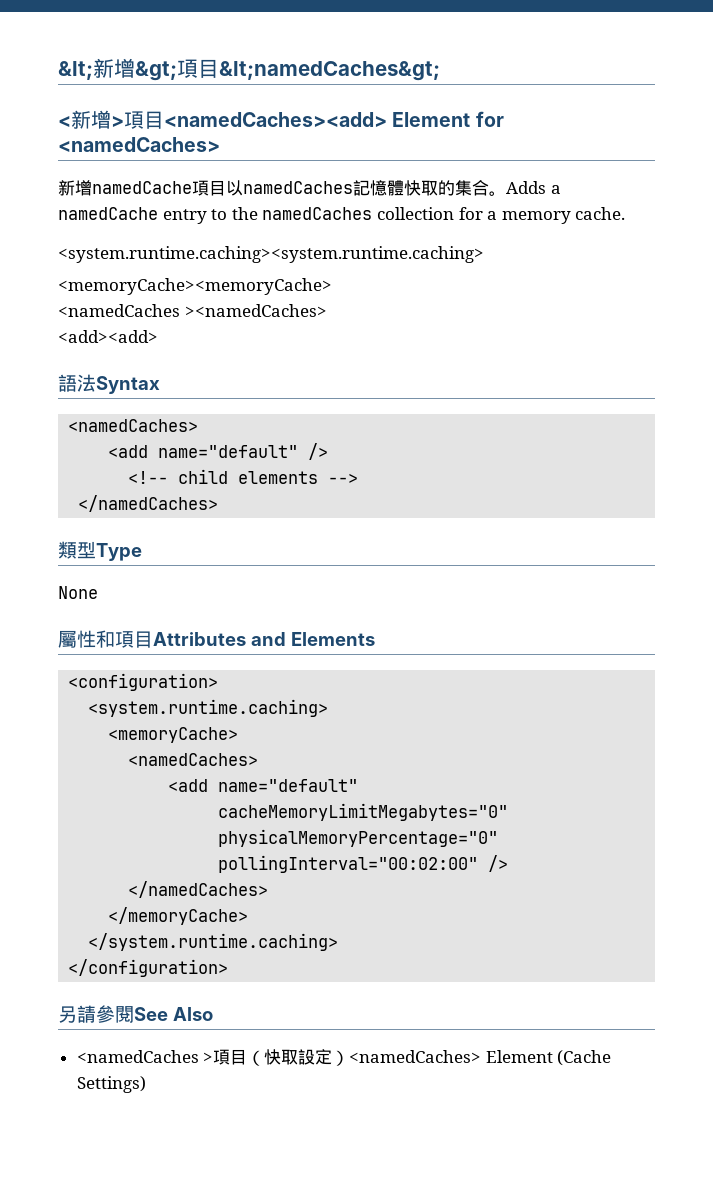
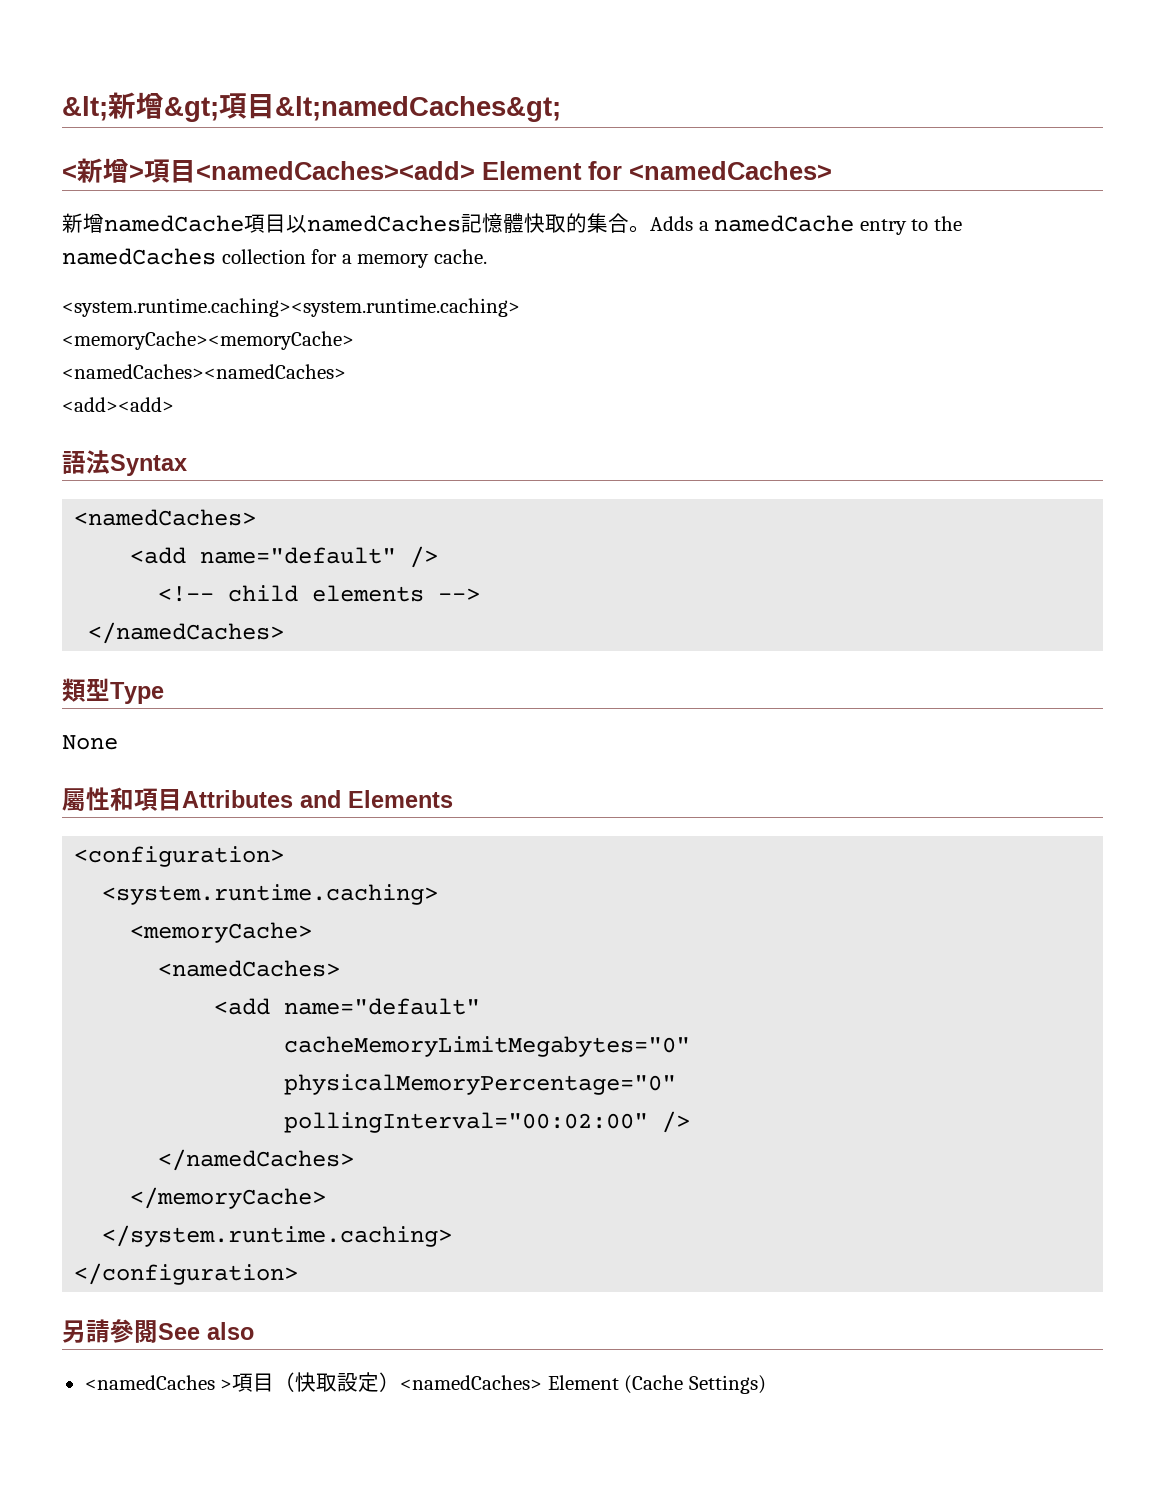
[58,304,327,317] <namedCaches ><namedCaches> -> [62,364,346,379] <namedCaches><namedCaches>
[172,1007,213,1021] Also -> [207,1322,254,1340] also

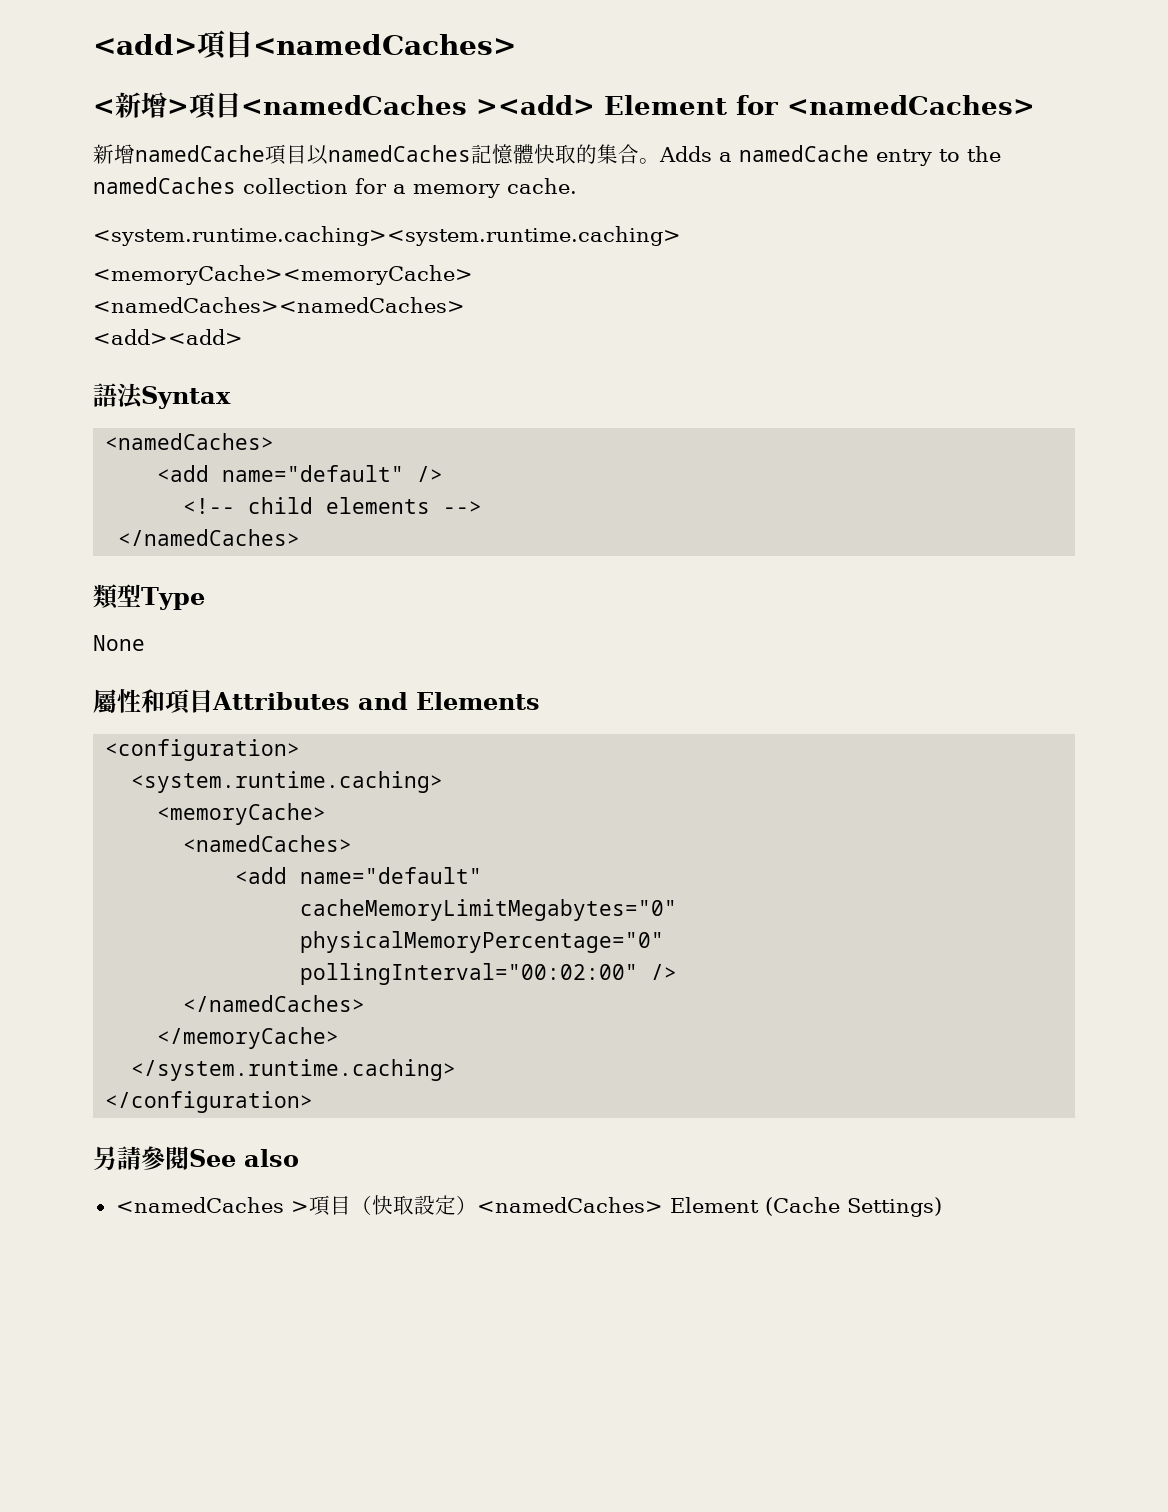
[62,92,561,122] &lt;新增&gt;項目&lt;namedCaches&gt; -> [93,30,516,59] <add>項目<namedCaches>
[196,161,475,180] <namedCaches><add> -> [241,95,595,115] <namedCaches ><add>

